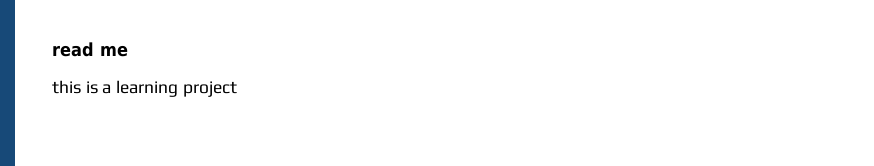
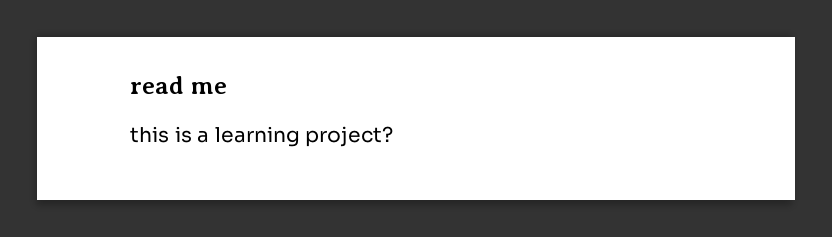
[182,81,237,97] project -> [305,126,394,147] project?

